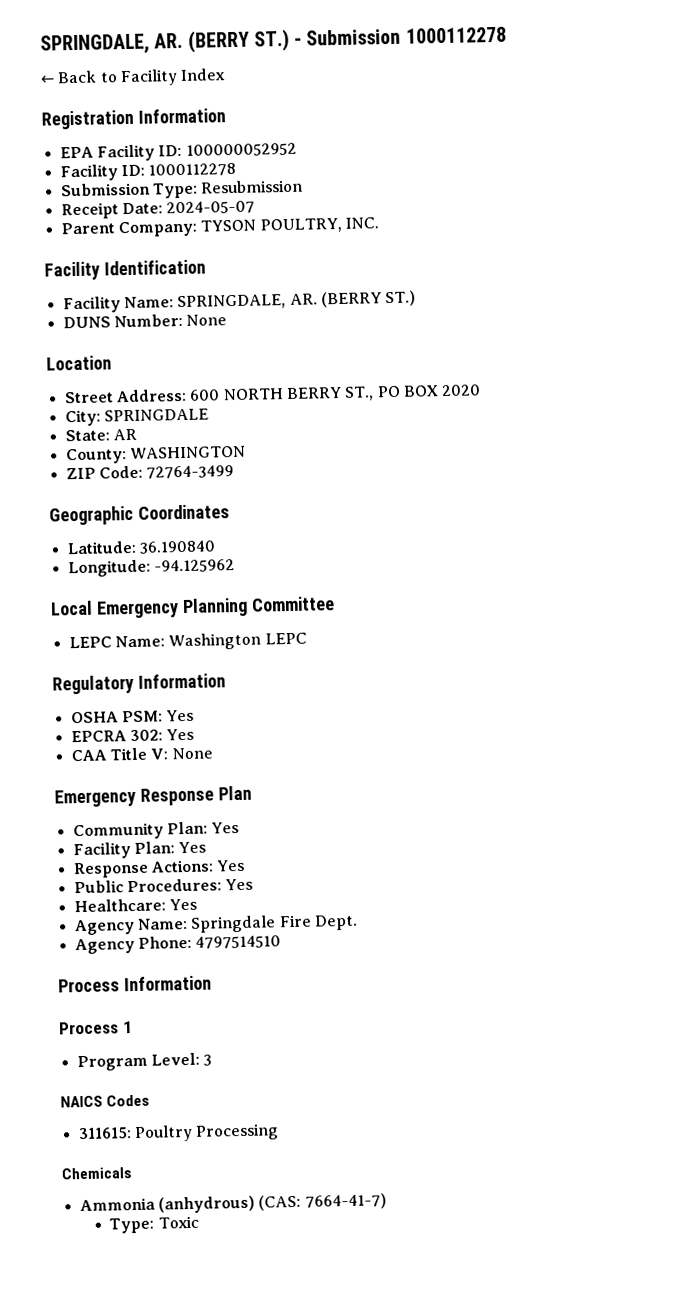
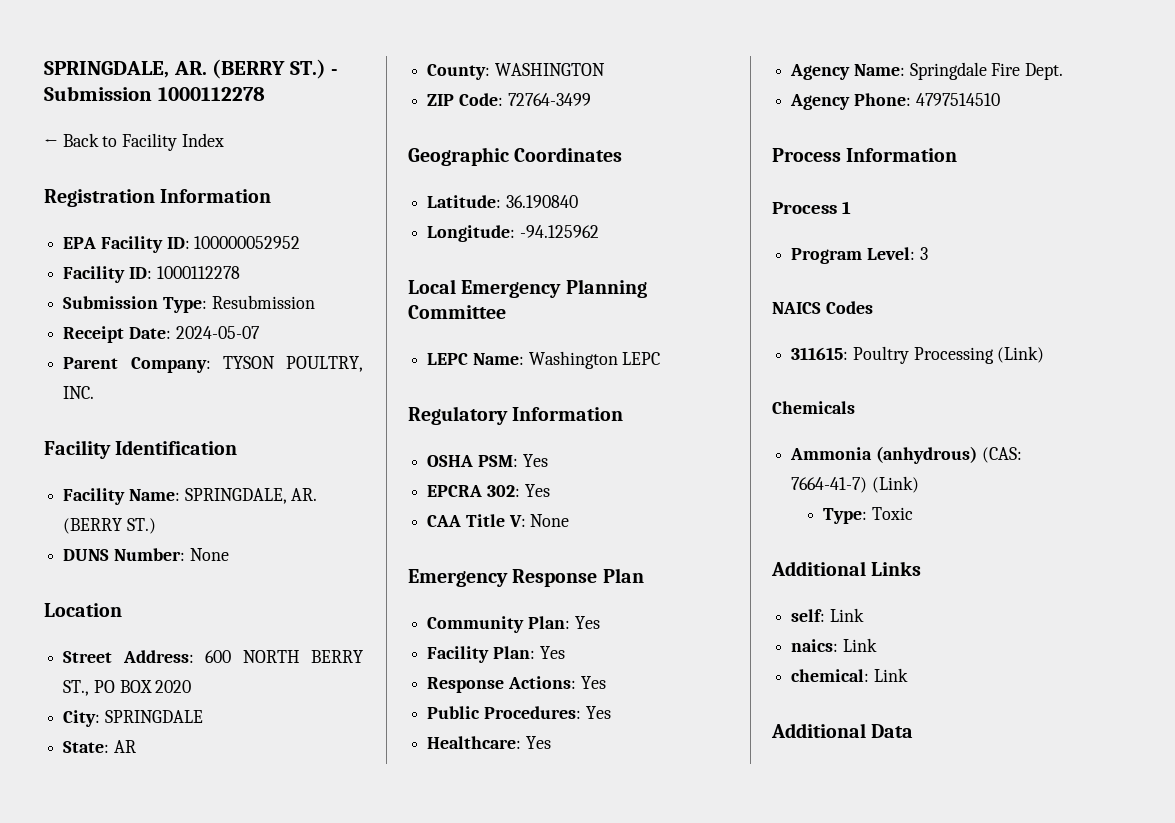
(280, 1132) none -> [997,346,1045,363] (Link)
(387, 1201) none -> [871,476,919,493] (Link)
(199, 1222) none -> [771,561,922,576] [791,608,864,622] [791,638,877,652] [791,668,908,682] [771,723,914,738] // Additional Links // self: Link // naics: Link // chemical: Link // Additional Data

